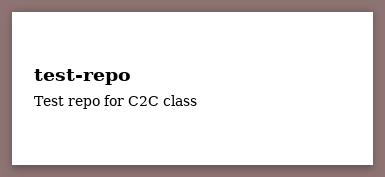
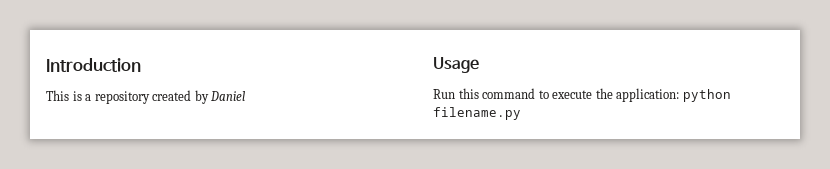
[34,69,131,85] [34,95,197,109] test-repo // Test repo for C2C class -> [46,58,141,72] [46,90,246,104] [433,57,479,73] [433,88,731,102] [433,107,521,120] Introduction // This is a repository created by Daniel // Usage // Run this command to execute the application: python filename.py

